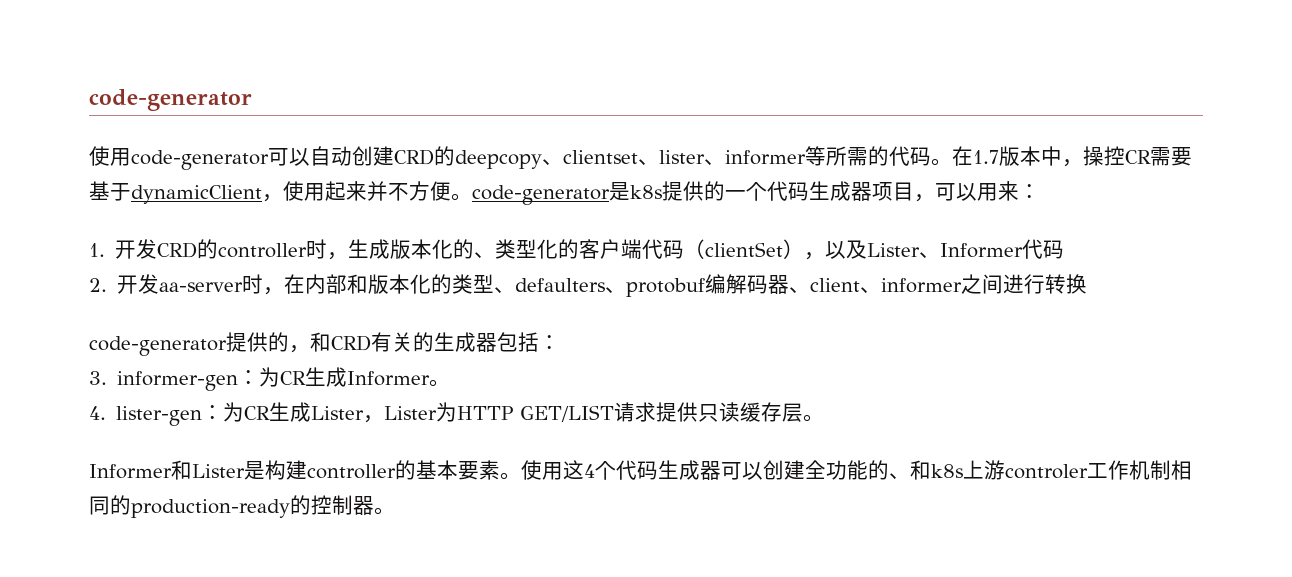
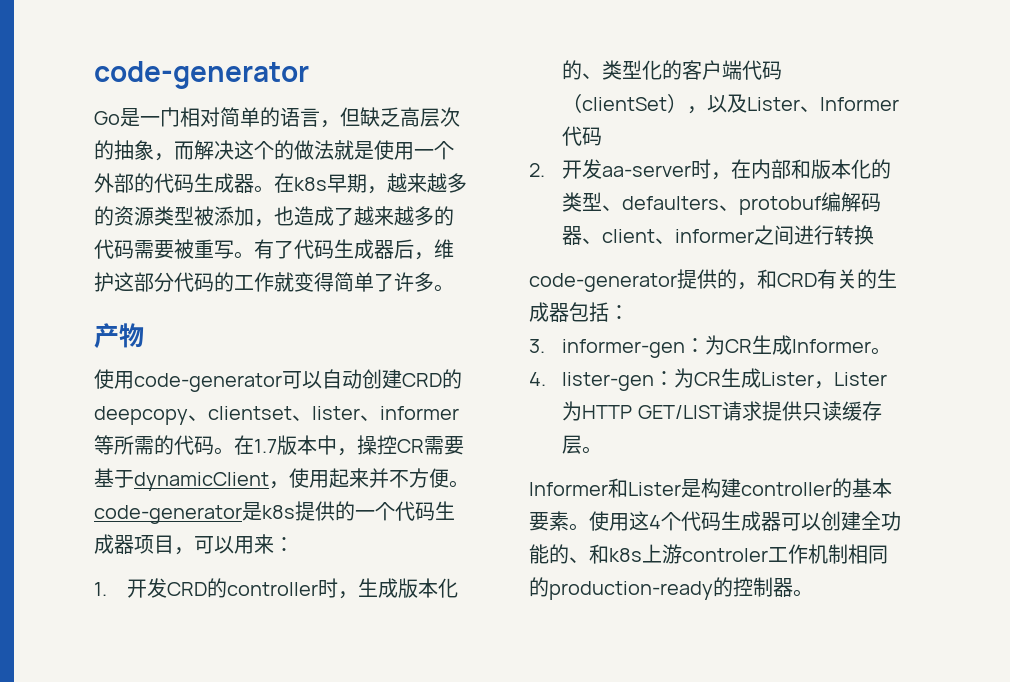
[89,89,252,111] code-generator -> [94,61,309,89] [94,107,460,128] [94,140,454,161] [94,173,467,194] [94,206,454,227] [94,239,454,260] [94,272,454,292] [94,323,144,349] code-generator // Go是一门相对简单的语言，但缺乏高层次的抽象，而解决这个的做法就是使用一个外部的代码生成器。在k8s早期，越来越多的资源类型被添加，也造成了越来越多的代码需要被重写。有了代码生成器后，维护这部分代码的工作就变得简单了许多。 // 产物

